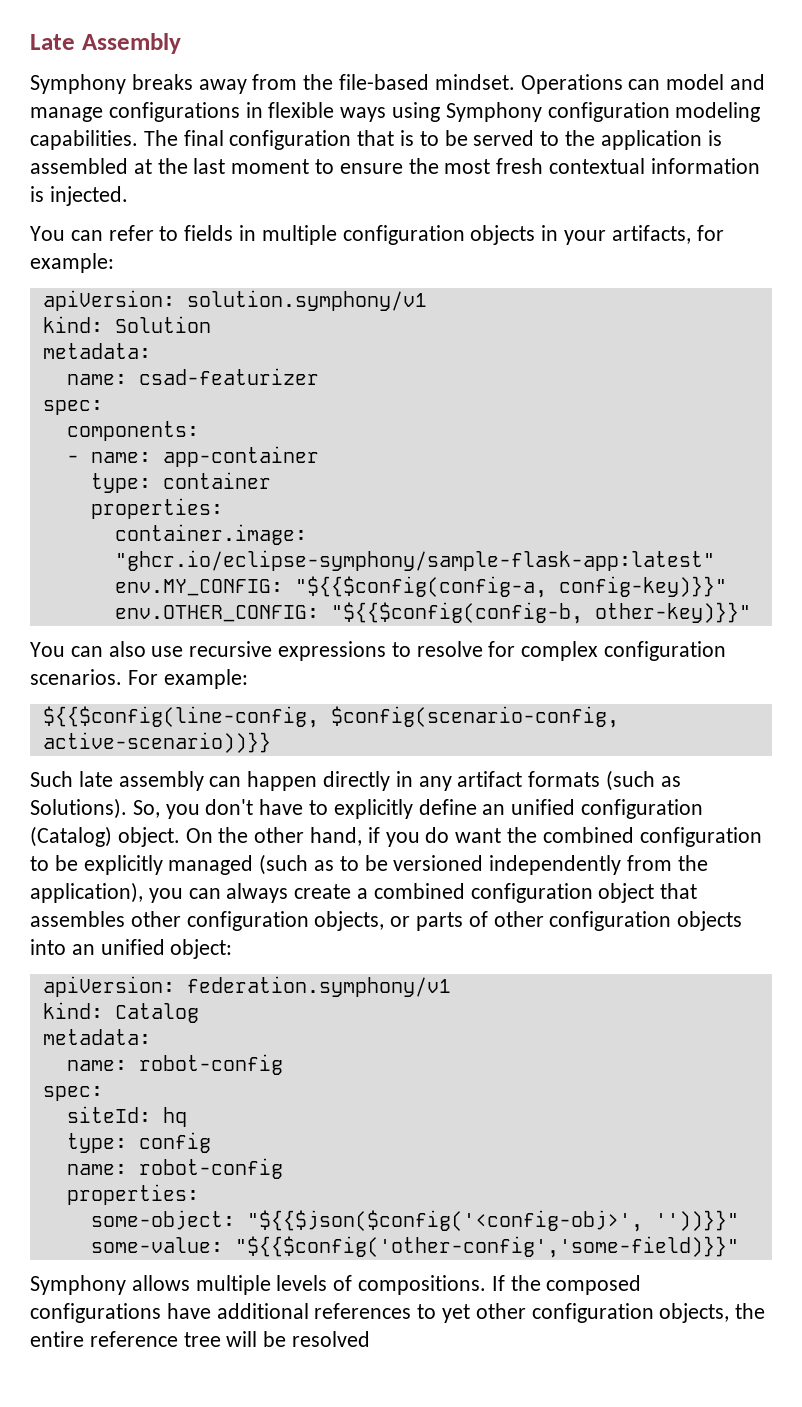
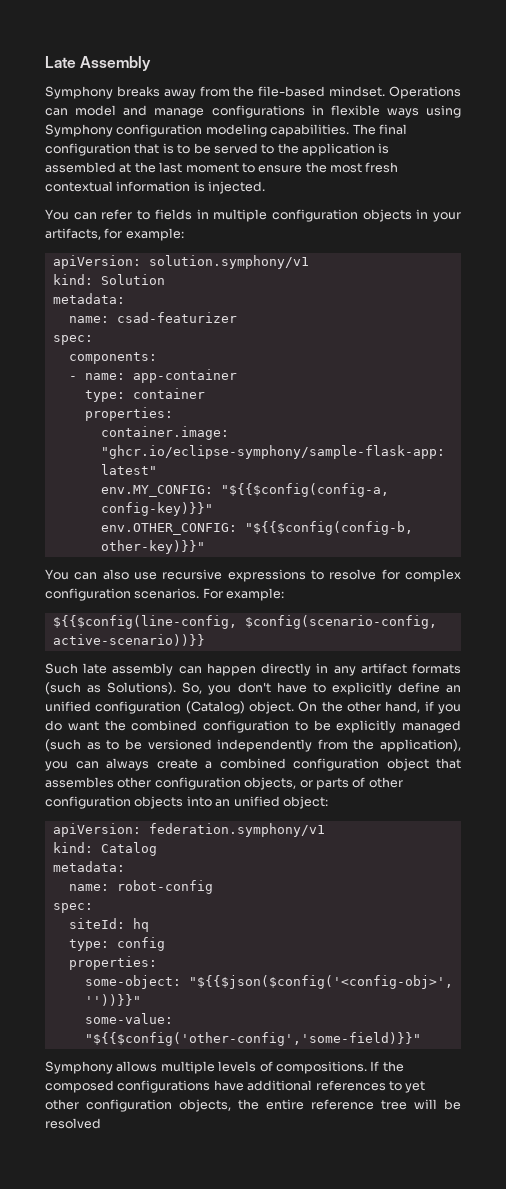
[66,1158,283,1179] // name: robot-config -> (165, 944) none

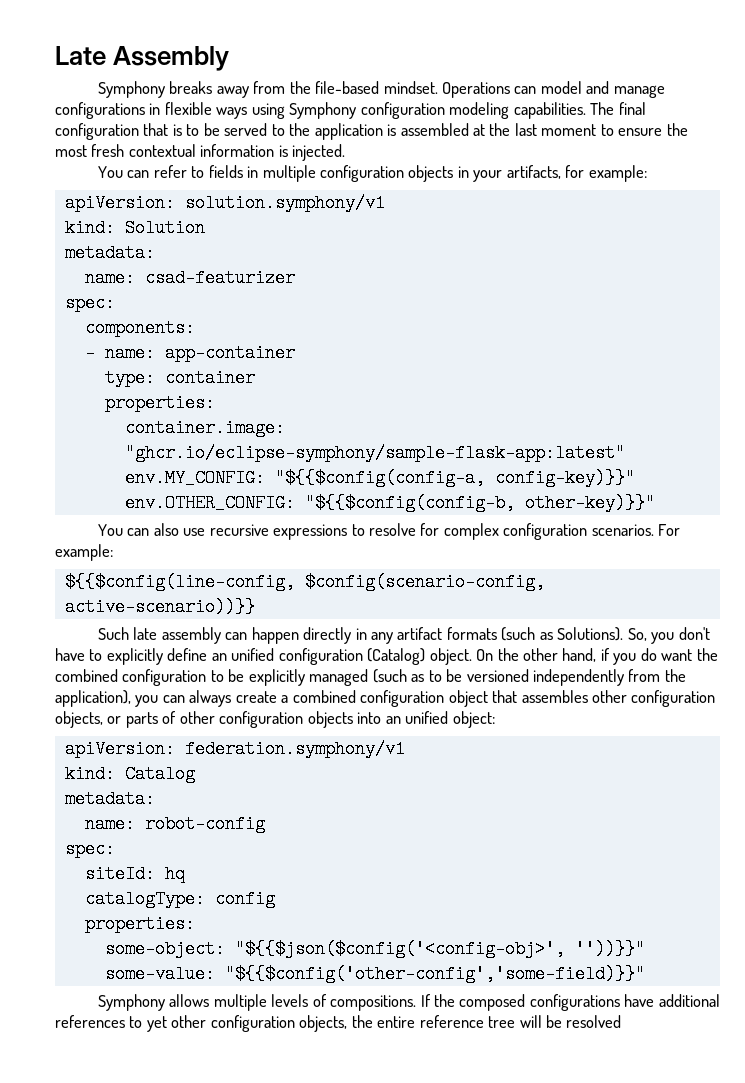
[68,939,109,951] type: -> [84,890,205,908] catalogType:

